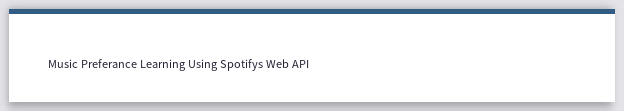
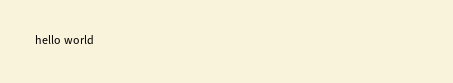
[48,59,309,71] Music Preferance Learning Using Spotifys Web API -> [35,35,95,45] hello world

